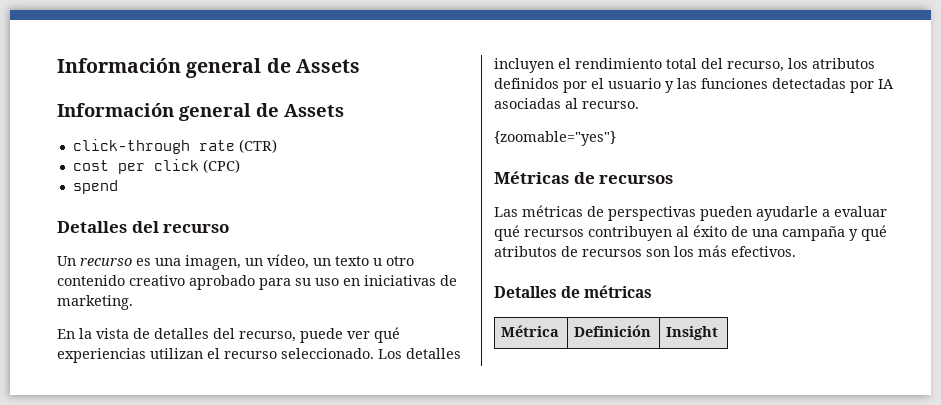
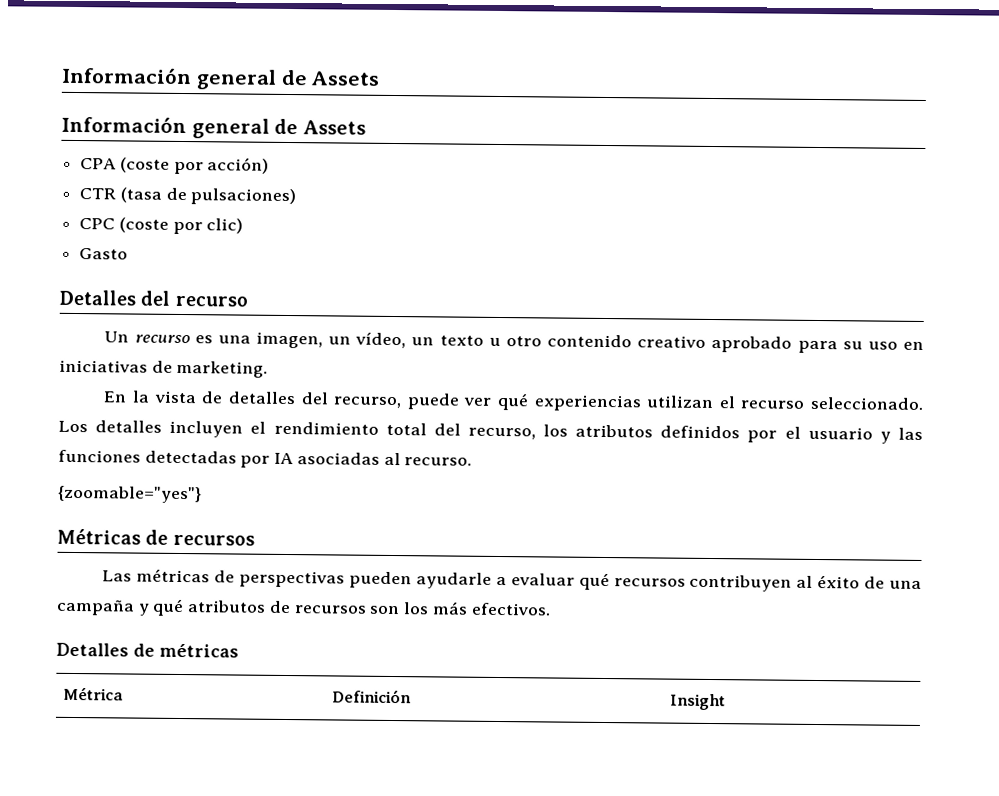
[72,139,277,154] [72,159,240,174] [72,180,118,194] click-through rate (CTR) // cost per click (CPC) // spend -> [80,157,270,175] [79,187,297,206] [79,217,244,235] [79,248,129,260] CPA (coste por acción) // CTR (tasa de pulsaciones) // CPC (coste por clic) // Gasto

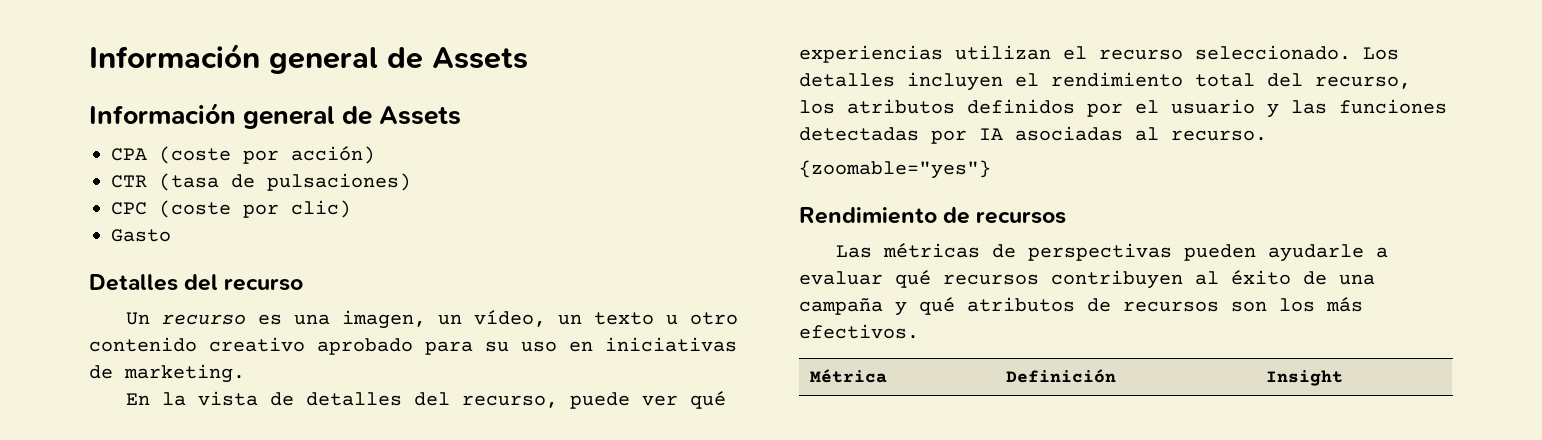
[57,528,141,545] Métricas -> [799,207,937,224] Rendimiento
[56,642,239,658] // Detalles de métricas -> (919, 331) none

